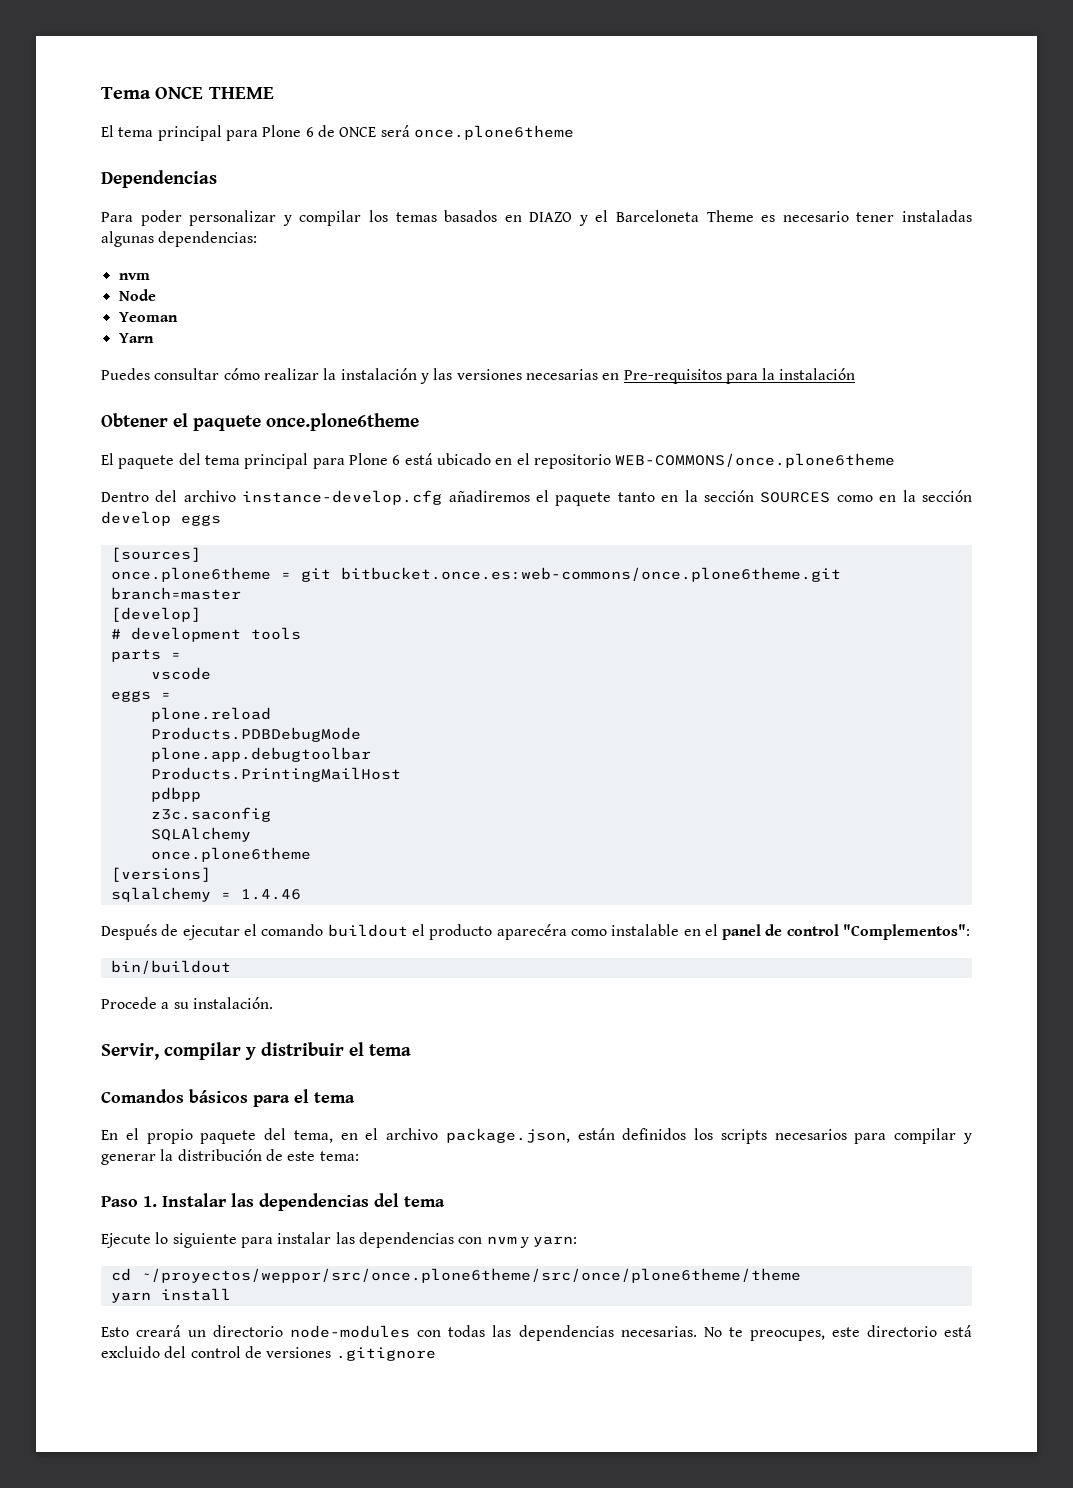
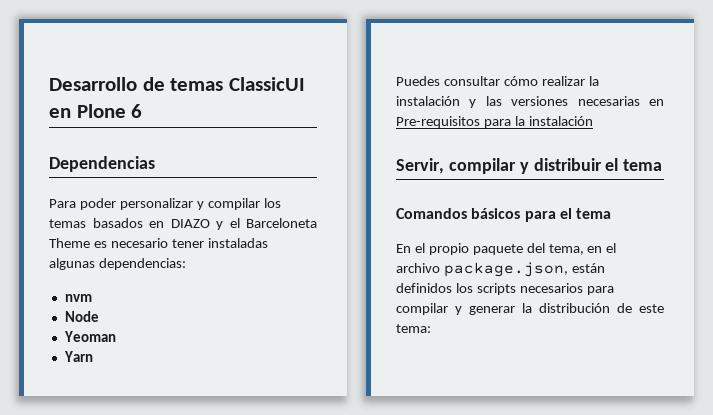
[101,86,274,99] [101,125,574,141] Tema ONCE THEME // El tema principal para Plone 6 de ONCE será once.plone6theme -> [49,77,305,91] [49,104,143,118] Desarrollo de temas ClassicUI en Plone 6
[101,413,419,431] [101,453,896,469] [101,490,972,506] [101,511,221,526] [110,547,201,562] [110,567,841,582] [110,587,241,600] [110,607,201,622] [110,627,301,642] [110,649,181,662] [150,667,211,680] [110,690,171,702] [150,707,271,722] [150,727,361,742] [150,747,371,762] [150,767,401,782] [150,787,201,802] [150,807,271,822] [150,827,251,842] [150,847,311,862] [110,867,211,882] [110,887,301,902] [101,924,971,940] [110,960,231,974] [101,997,273,1009] // Obtener el paquete once.plone6theme // El paquete del tema principal para Plone 6 está ubicado en el repositorio WEB-COMMONS/once.plone6theme // Dentro del archivo instance-develop.cfg añadiremos el paquete tanto en la sección SOURCES como en la sección develop eggs // [sources] // once.plone6theme = git bitbucket.once.es:web-commons/once.plone6theme.git branch=master // [develop] // # development tools // parts = // vscode // eggs = // plone.reload // Products.PDBDebugMode // plone.app.debugtoolbar // Products.PrintingMailHost // pdbpp // z3c.saconfig // SQLAlchemy // once.plone6theme // [versions] // sqlalchemy = 1.4.46 // Después de ejecutar el comando buildout el producto aparecéra como instalable en el panel de control "Complementos": // bin/buildout // Procede a su instalación. -> (593, 121) none
[101,1193,445,1211] [101,1232,578,1248] [110,1268,801,1283] [110,1288,231,1303] [101,1325,973,1341] [101,1346,436,1361] // Paso 1. Instalar las dependencias del tema // Ejecute lo siguiente para instalar las dependencias con nvm y yarn: // cd ~/proyectos/weppor/src/once.plone6theme/src/once/plone6theme/theme // yarn install // Esto creará un directorio node-modules con todas las dependencias necesarias. No te preocupes, este directorio está excluido del control de versiones .gitignore -> (431, 328) none

